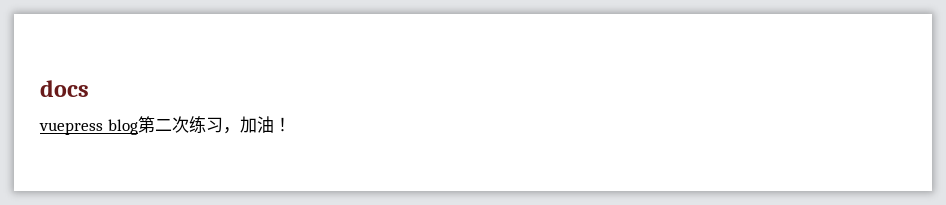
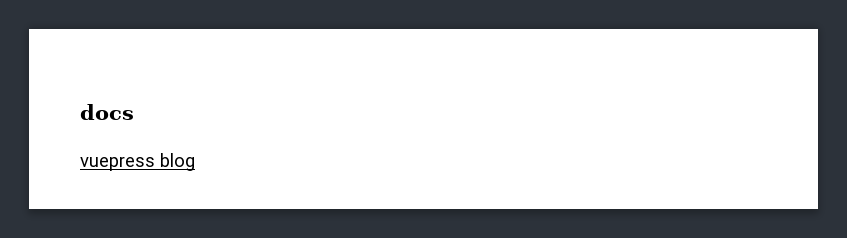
[137,116,291,134] 第二次练习，加油！ -> (195, 162) none

